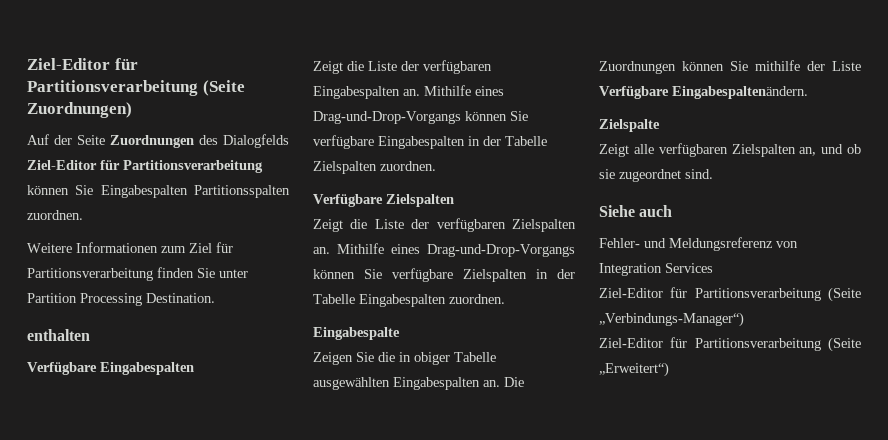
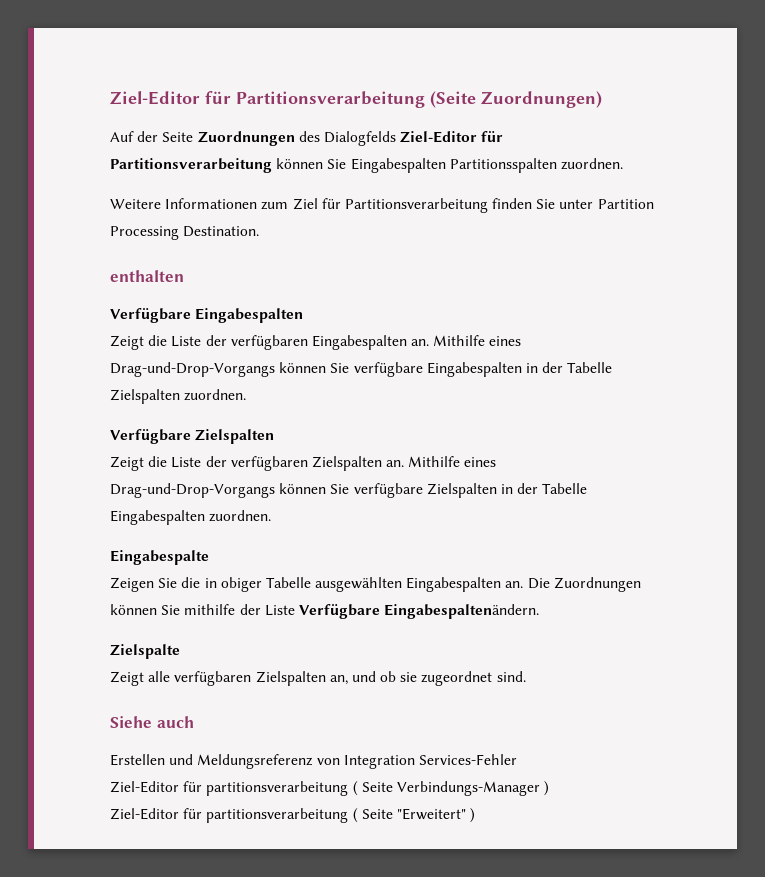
[599,238,640,248] Fehler- -> [110,754,165,766] Erstellen
[665,263,713,273] [599,287,861,302] [599,312,744,327] [599,337,861,352] [599,362,669,377] Services // Ziel-Editor für Partitionsverarbeitung (Seite „Verbindungs-Manager“) // Ziel-Editor für Partitionsverarbeitung (Seite „Erweitert“) -> [418,754,517,765] [110,781,550,796] [110,808,476,823] Services-Fehler // Ziel-Editor für partitionsverarbeitung ( Seite Verbindungs-Manager ) // Ziel-Editor für partitionsverarbeitung ( Seite "Erweitert" )

